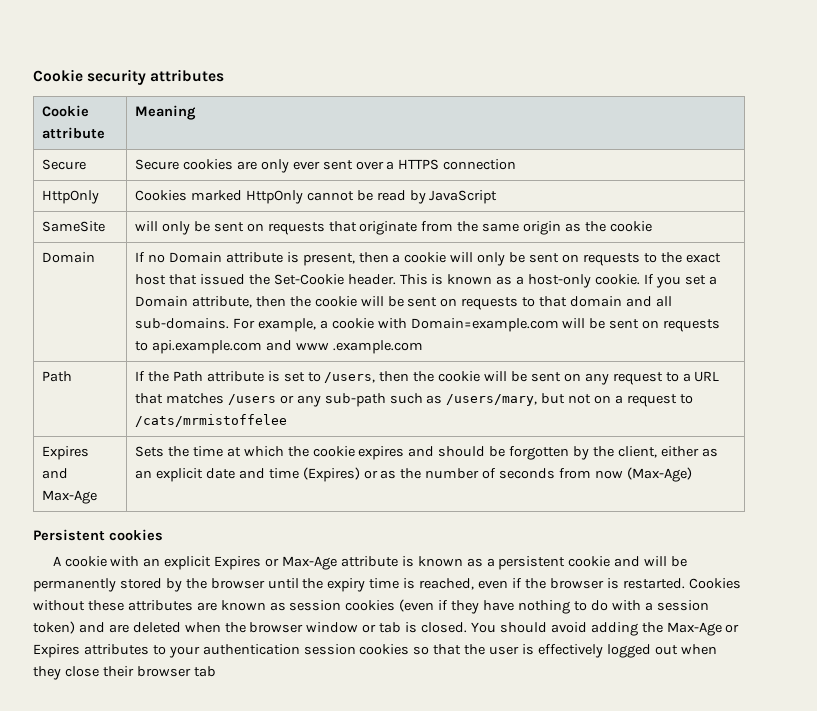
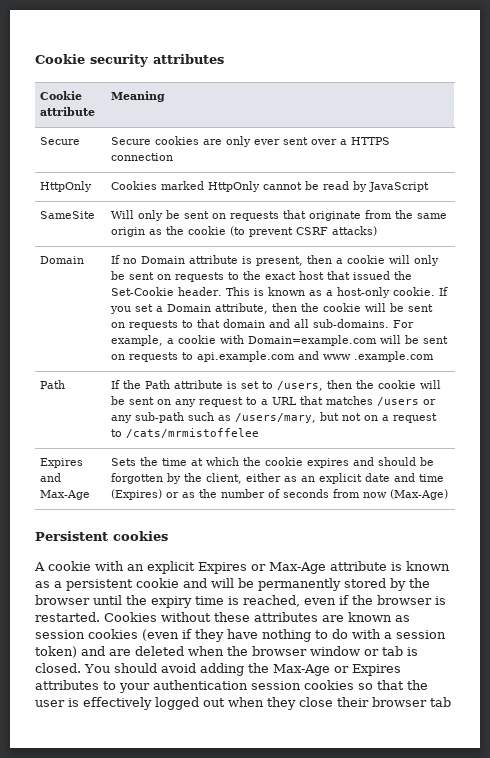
[135,221,159,231] will -> [111,210,135,219] Will
(652, 226) none -> [230,226,378,237] (to prevent CSRF attacks)

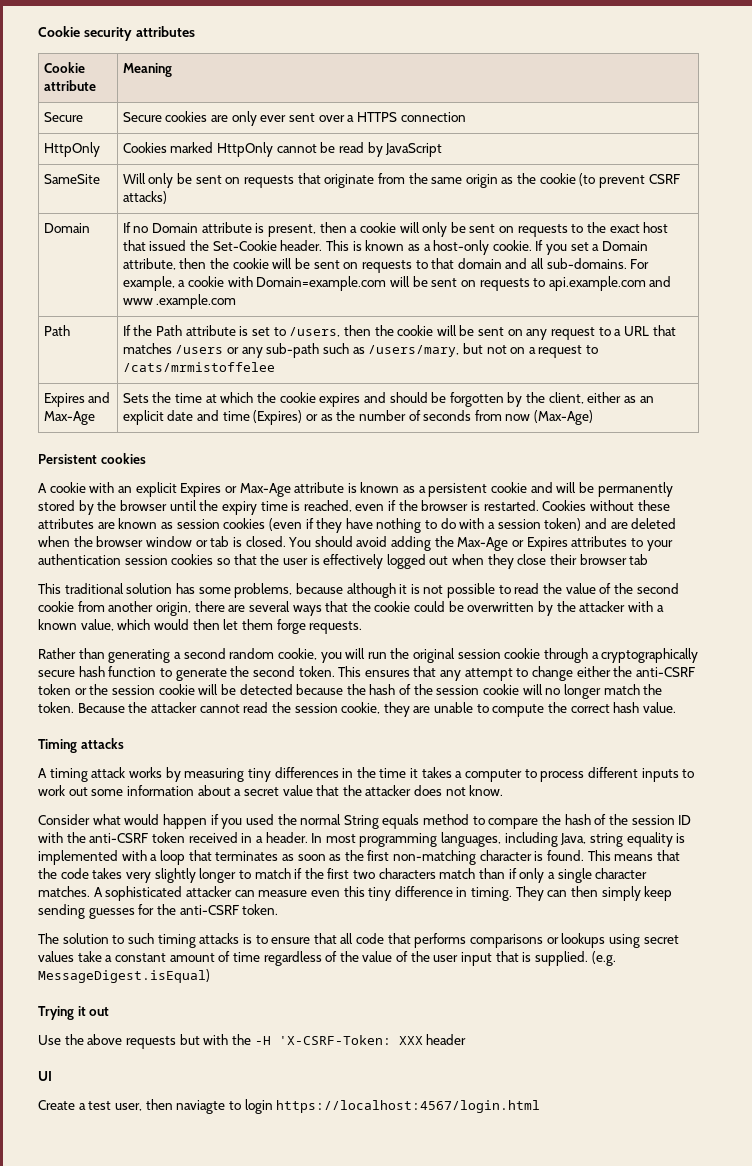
(451, 702) none -> [38,583,679,598] [38,601,664,616] [38,619,363,634] [38,648,699,663] [38,666,695,681] [38,684,663,699] [38,702,676,717] [38,738,124,753] [38,767,695,782] [38,785,504,796] [38,814,692,829] [38,832,686,847] [38,850,680,865] [38,868,648,883] [38,886,673,901] [38,904,279,919] [38,933,679,948] [38,951,616,966] [38,969,210,983] [38,1006,110,1020] [38,1034,467,1049] [38,1071,52,1081] [38,1099,541,1114] // This traditional solution has some problems, because although it is not possible to read the value of the second cookie from another origin, there are several ways that the cookie could be overwritten by the attacker with a known value, which would then let them forge requests. // Rather than generating a second random cookie, you will run the original session cookie through a cryptographically secure hash function to generate the second token. This ensures that any attempt to change either the anti-CSRF token or the session cookie will be detected because the hash of the session cookie will no longer match the token. Because the attacker cannot read the session cookie, they are unable to compute the correct hash value. // Timing attacks // A timing attack works by measuring tiny differences in the time it takes a computer to process different inputs to work out some information about a secret value that the attacker does not know. // Consider what would happen if you used the normal String equals method to compare the hash of the session ID with the anti-CSRF token received in a header. In most programming languages, including Java, string equality is implemented with a loop that terminates as soon as the first non-matching character is found. This means that the code takes very slightly longer to match if the first two characters match than if only a single character matches. A sophisticated attacker can measure even this tiny difference in timing. They can then simply keep sending guesses for the anti-CSRF token. // The solution to such timing attacks is to ensure that all code that performs comparisons or lookups using secret values take a constant amount of time regardless of the value of the user input that is supplied. (e.g. MessageDigest.isEqual) // Trying it out // Use the above requests but with the -H 'X-CSRF-Token: XXX header // UI // Create a test user, then naviagte to login https://localhost:4567/login.html

